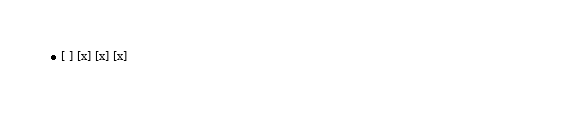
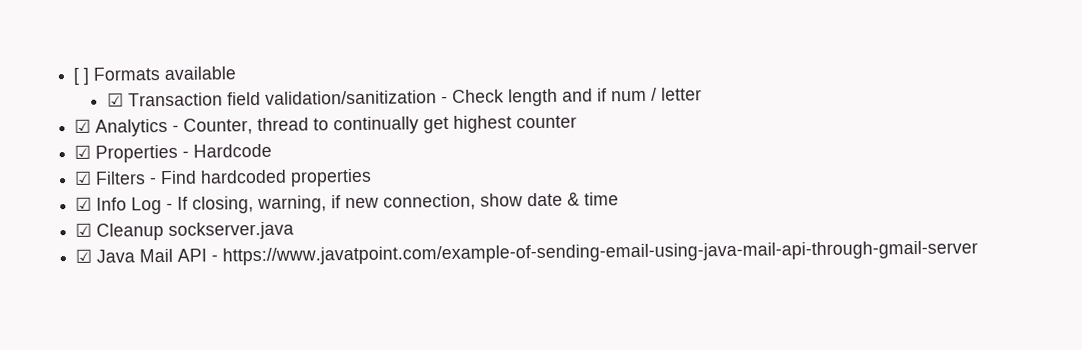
[77,51,128,61] [x] [x] [x] -> [93,66,237,81] [106,87,702,107] [74,115,578,137] [74,143,273,163] [74,168,373,187] [75,192,620,215] [75,221,295,241] [75,240,979,266] Formats available // ☑ Transaction field validation/sanitization - Check length and if num / letter // ☑ Analytics - Counter, thread to continually get highest counter // ☑ Properties - Hardcode // ☑ Filters - Find hardcoded properties // ☑ Info Log - If closing, warning, if new connection, show date & time // ☑ Cleanup sockserver.java // ☑ Java Mail API - https://www.javatpoint.com/example-of-sending-email-using-java-mail-api-through-gmail-server

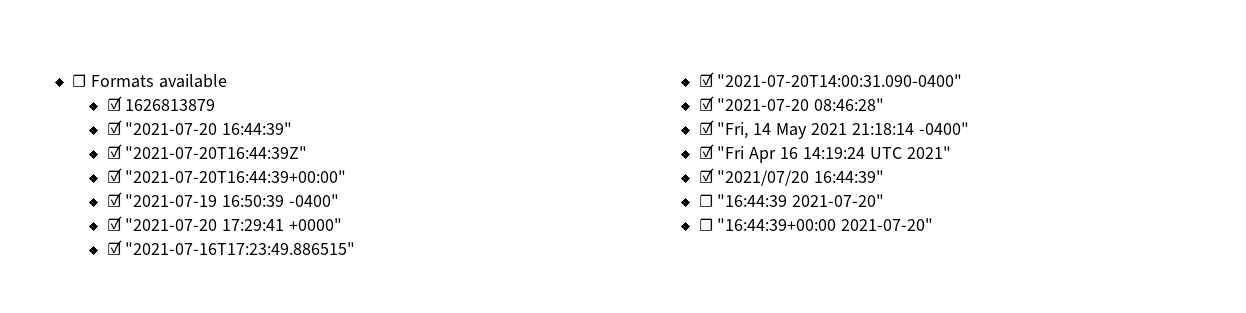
[73,67,91,85] [ ] -> [71,74,86,87] ☐
[127,87,702,107] [74,115,578,137] [74,143,273,163] [74,168,373,187] [75,192,620,215] [75,221,295,241] [75,240,979,266] Transaction field validation/sanitization - Check length and if num / letter // ☑ Analytics - Counter, thread to continually get highest counter // ☑ Properties - Hardcode // ☑ Filters - Find hardcoded properties // ☑ Info Log - If closing, warning, if new connection, show date & time // ☑ Cleanup sockserver.java // ☑ Java Mail API - https://www.javatpoint.com/example-of-sending-email-using-java-mail-api-through-gmail-server -> [125,99,216,111] [106,120,293,135] [106,144,308,159] [106,168,347,183] [106,192,340,207] [106,216,343,231] [106,240,356,255] [698,72,963,87] [698,96,885,111] [698,120,969,139] [698,144,951,163] [698,168,885,186] [698,194,885,207] [698,218,934,231] 1626813879 // ☑ "2021-07-20 16:44:39" // ☑ "2021-07-20T16:44:39Z" // ☑ "2021-07-20T16:44:39+00:00" // ☑ "2021-07-19 16:50:39 -0400" // ☑ "2021-07-20 17:29:41 +0000" // ☑ "2021-07-16T17:23:49.886515" // ☑ "2021-07-20T14:00:31.090-0400" // ☑ "2021-07-20 08:46:28" // ☑ "Fri, 14 May 2021 21:18:14 -0400" // ☑ "Fri Apr 16 14:19:24 UTC 2021" // ☑ "2021/07/20 16:44:39" // ☐ "16:44:39 2021-07-20" // ☐ "16:44:39+00:00 2021-07-20"

